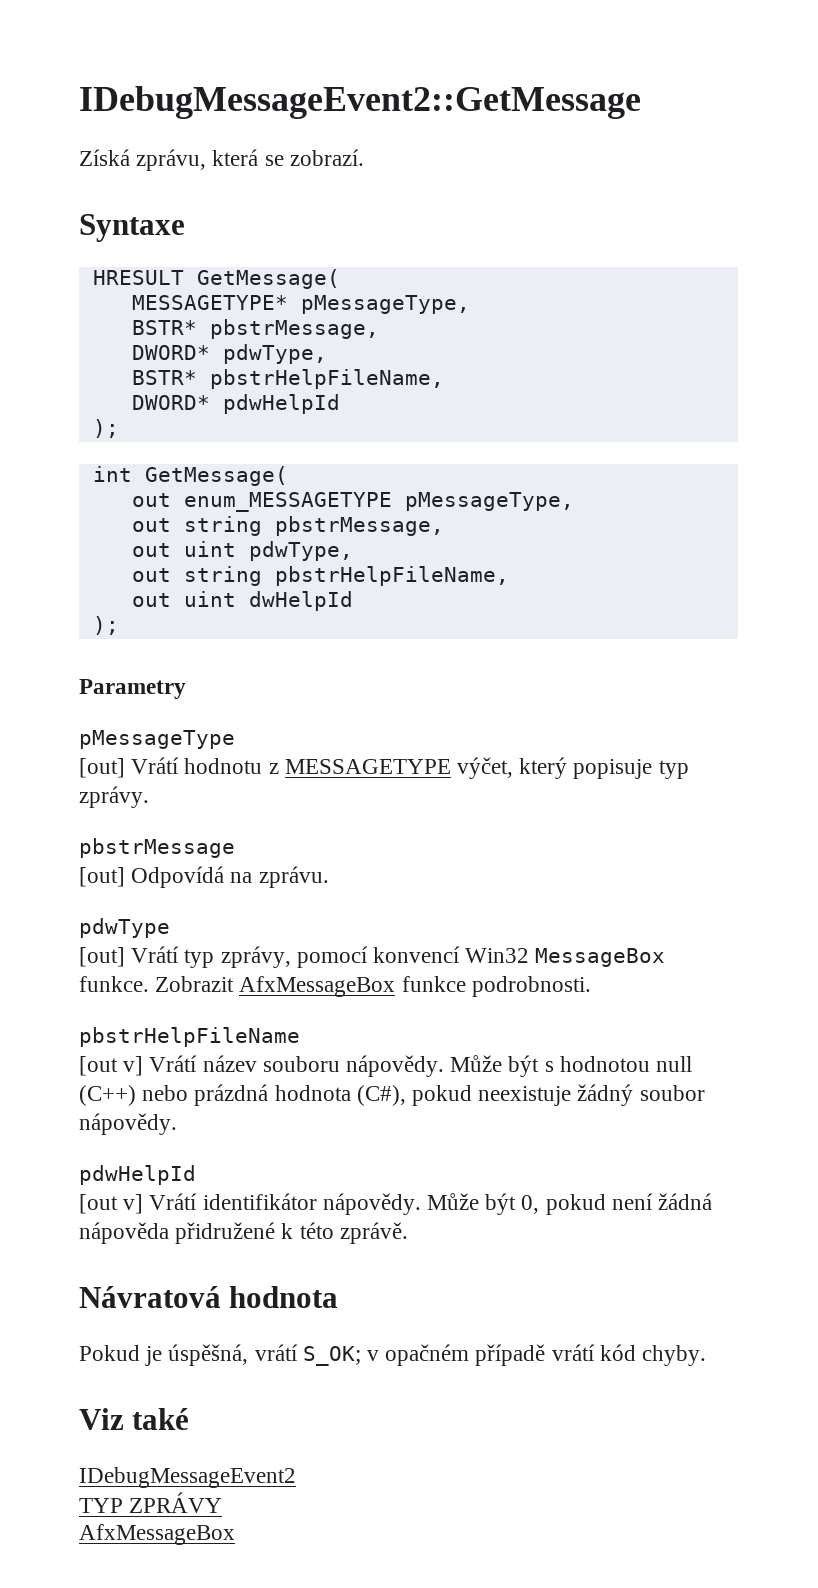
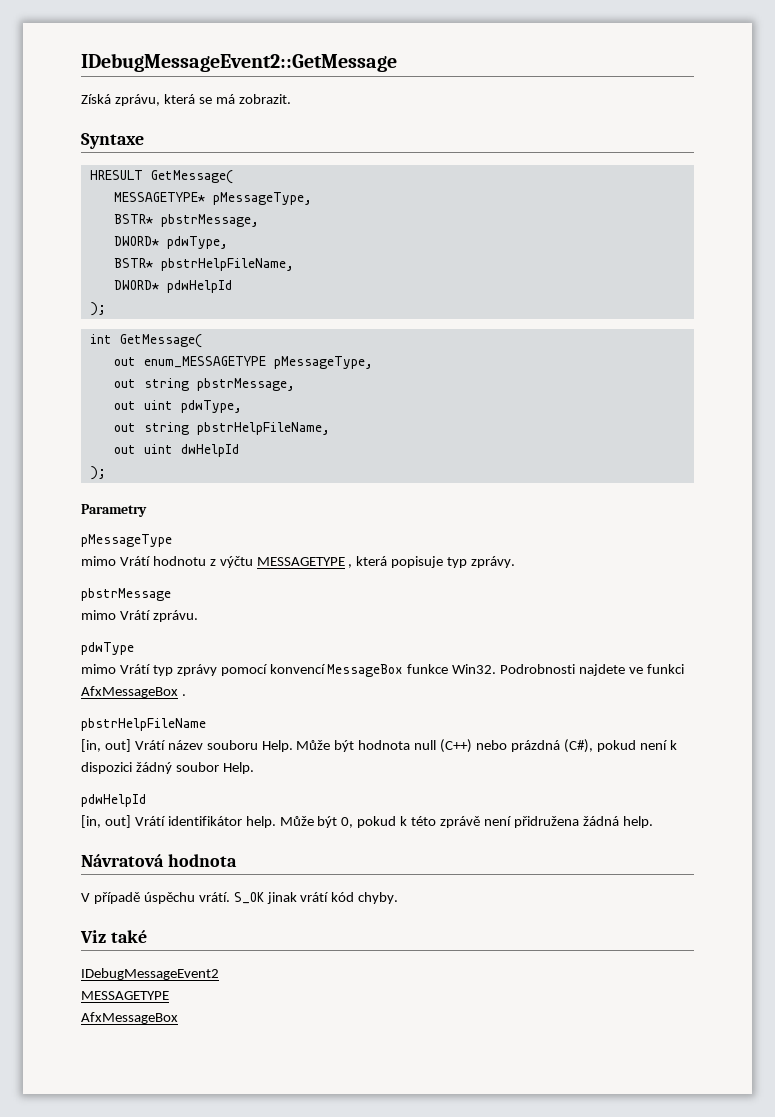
[289,149,364,166] zobrazí. -> [215,94,291,104] má zobrazit.
[79,758,125,778] [out] -> [81,556,116,566] mimo
[284,757,568,779] MESSAGETYPE výčet, který -> [219,556,388,568] výčtu MESSAGETYPE , která
[79,866,253,888] [out] Odpovídá na -> [81,610,150,620] mimo Vrátí
[79,947,125,967] [out] -> [81,664,116,674] mimo
[220,946,291,968] zprávy, -> [176,664,217,676] zprávy
[465,948,666,967] [79,976,591,997] Win32 MessageBox funkce. Zobrazit AfxMessageBox funkce podrobnosti. -> [327,664,684,677] [81,686,186,698] MessageBox funkce Win32. Podrobnosti najdete ve funkci AfxMessageBox .
[79,1056,144,1076] [out v] -> [81,739,131,752] [in, out]
[346,1055,650,1077] nápovědy. Může být s hodnotou -> [261,740,411,752] Help. Může být hodnota
[274,1085,351,1101] hodnota -> (560, 746) none
[478,1086,572,1106] neexistuje -> [639,740,677,750] [81,762,132,774] není k dispozici
[79,1113,177,1135] [79,1165,196,1185] [79,1194,144,1214] nápovědy. // pdwHelpId // [out v] -> [222,762,254,774] [81,794,146,807] [81,815,131,828] Help. // pdwHelpId // [in, out]
[322,1193,421,1215] nápovědy. -> [245,816,276,828] help.
[611,1193,713,1210] [79,1222,408,1244] [79,1286,339,1308] [79,1344,546,1366] není žádná nápověda přidružené k této zprávě. // Návratová hodnota // Pokud je úspěšná, vrátí S_OK; v opačném případě -> [400,816,653,828] [81,854,237,867] [81,892,297,904] k této zprávě není přidružena žádná help. // Návratová hodnota // V případě úspěchu vrátí. S_OK jinak
[79,1492,223,1513] TYP ZPRÁVY -> [81,991,169,1000] MESSAGETYPE

